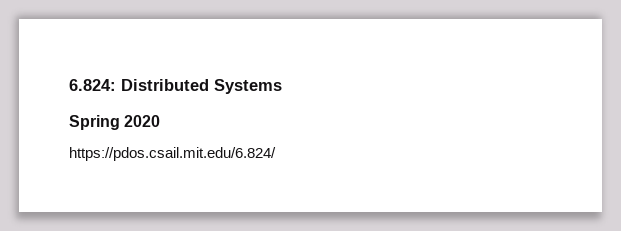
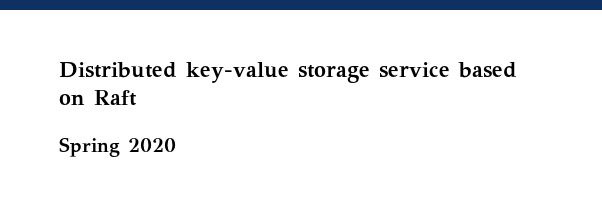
[69,79,282,94] 6.824: Distributed Systems -> [59,62,517,83] [59,90,137,106] Distributed key-value storage service based on Raft
[69,147,276,161] // https://pdos.csail.mit.edu/6.824/ -> (176, 145) none

